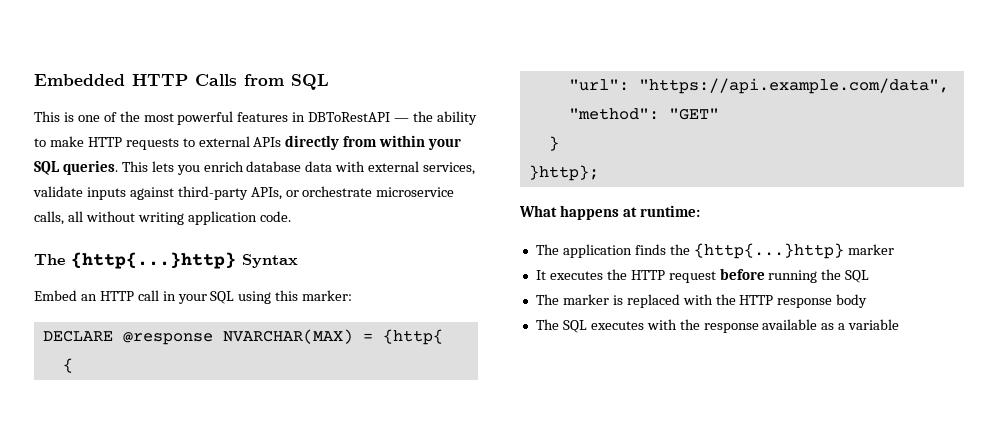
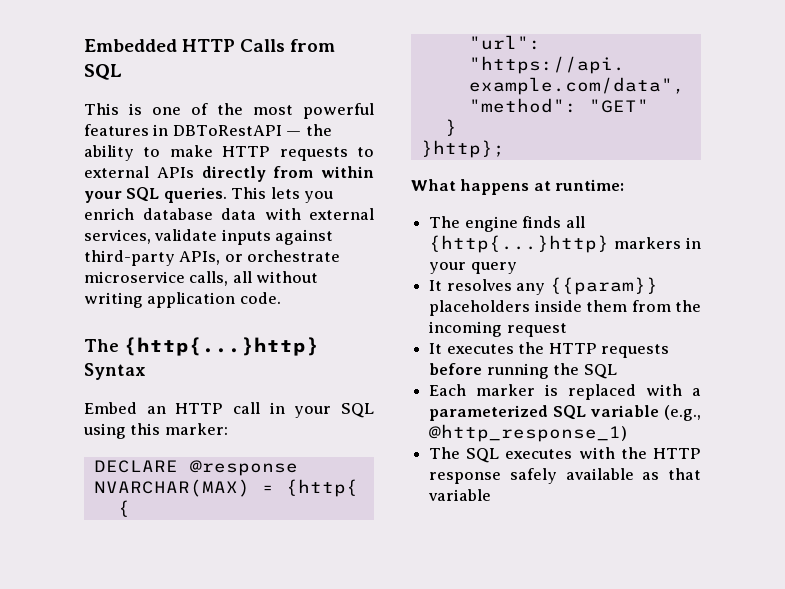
[562,243,894,259] application finds the {http{...}http} marker -> [464,216,585,232] [429,235,701,253] [429,262,517,274] [429,277,658,295] [429,300,701,316] [429,321,567,337] engine finds all {http{...}http} markers in your query // It resolves any {{param}} placeholders inside them from the incoming request
[668,271,716,283] request -> [600,344,669,358] requests
[535,294,559,305] The -> [429,384,467,396] Each
[715,294,868,308] the HTTP response body -> [692,388,701,396] [429,405,701,421] [429,424,628,442] a parameterized SQL variable (e.g., @http_response_1)
[703,323,759,333] response -> [653,448,702,459] [429,468,557,484] HTTP response safely
[838,323,846,330] a -> [668,468,701,480] that

